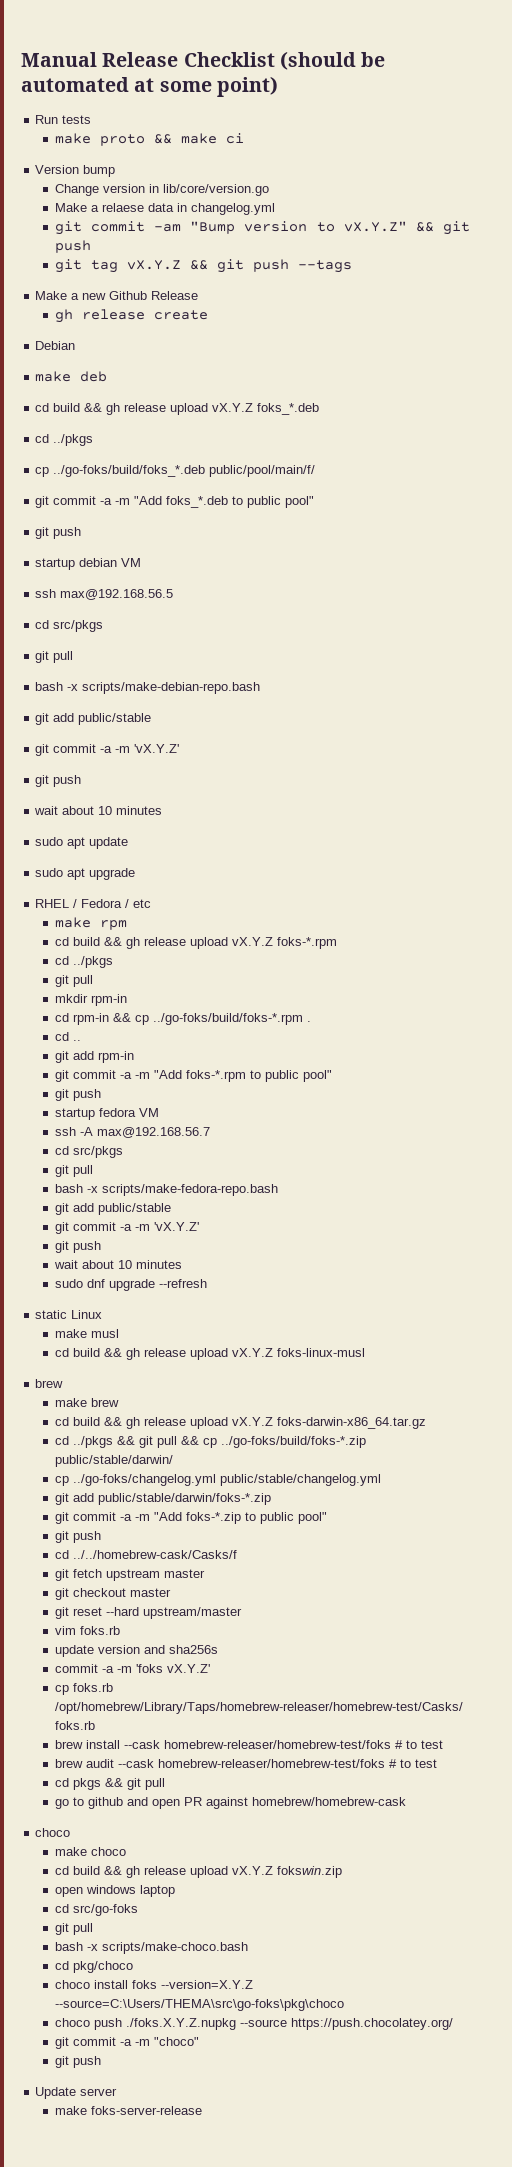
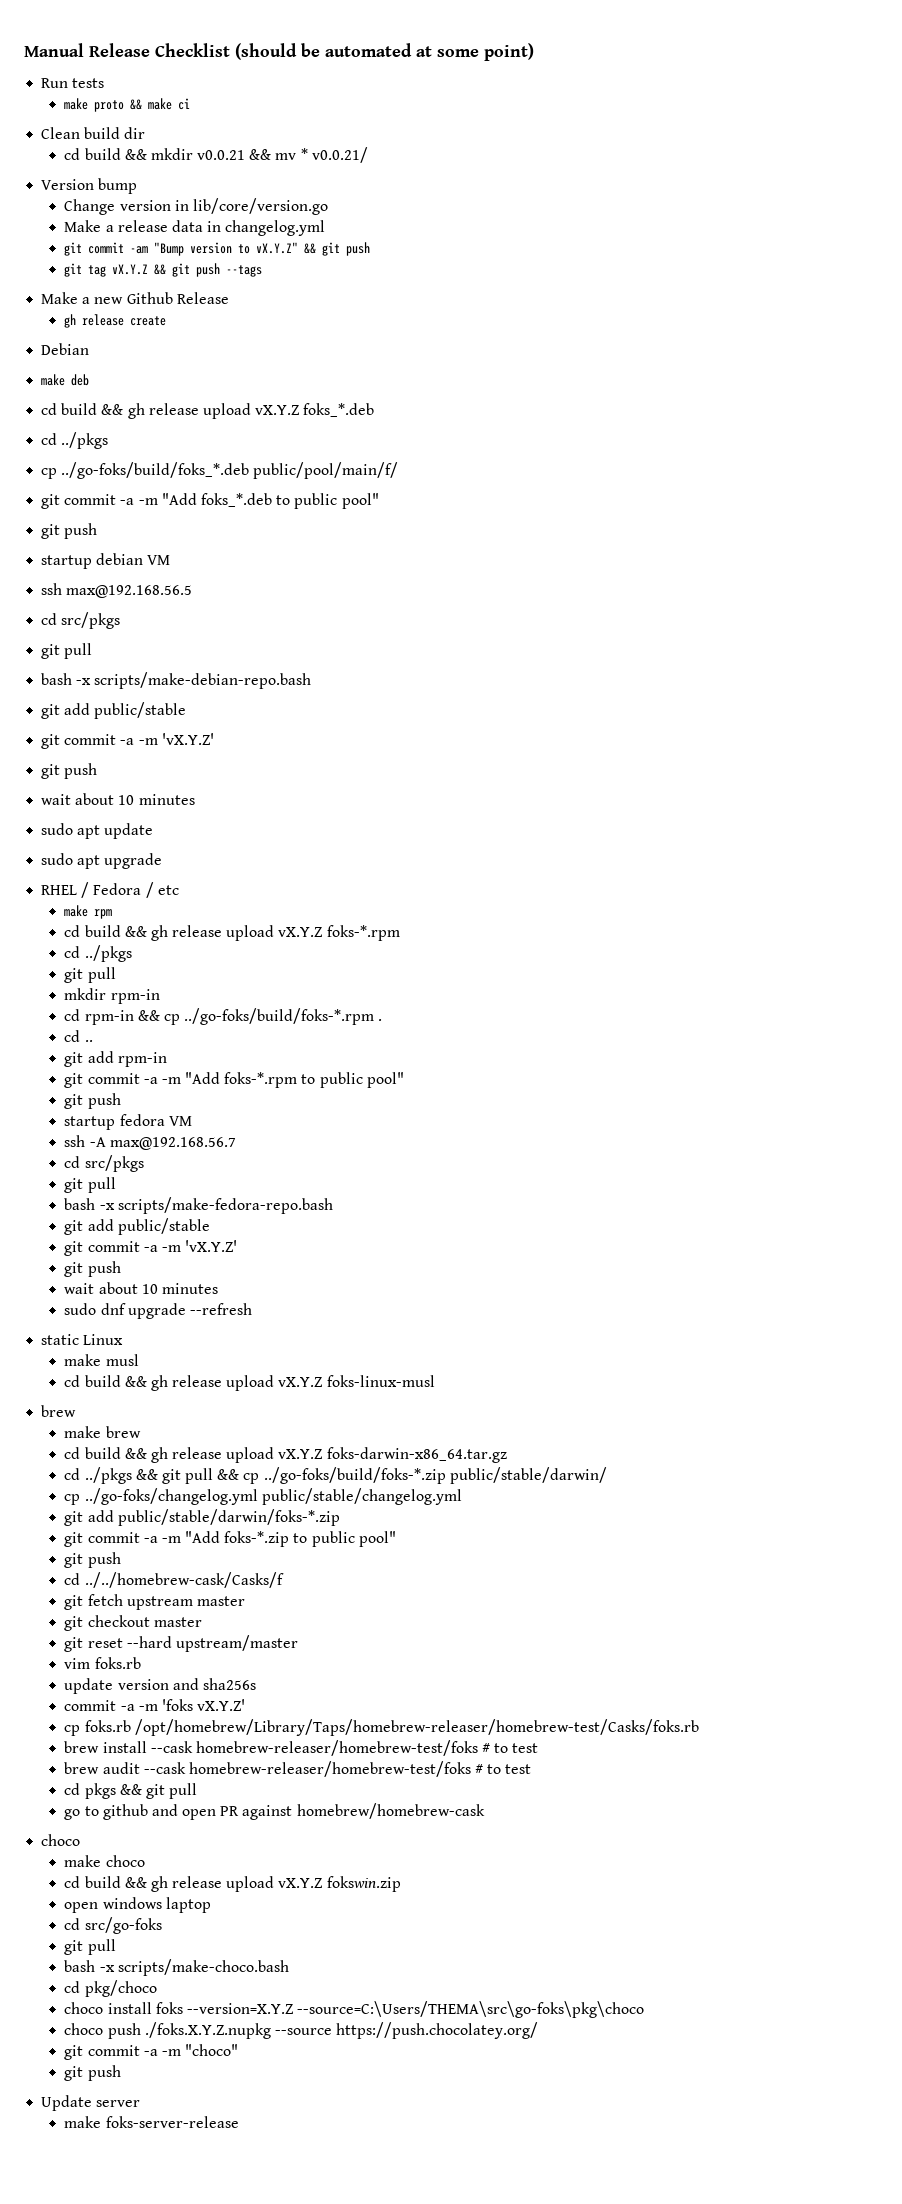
(244, 138) none -> [41,127,146,139] [64,147,368,163] // Clean build dir // cd build && mkdir v0.0.21 && mv * v0.0.21/
[101,203,144,212] relaese -> [117,220,168,232] release

